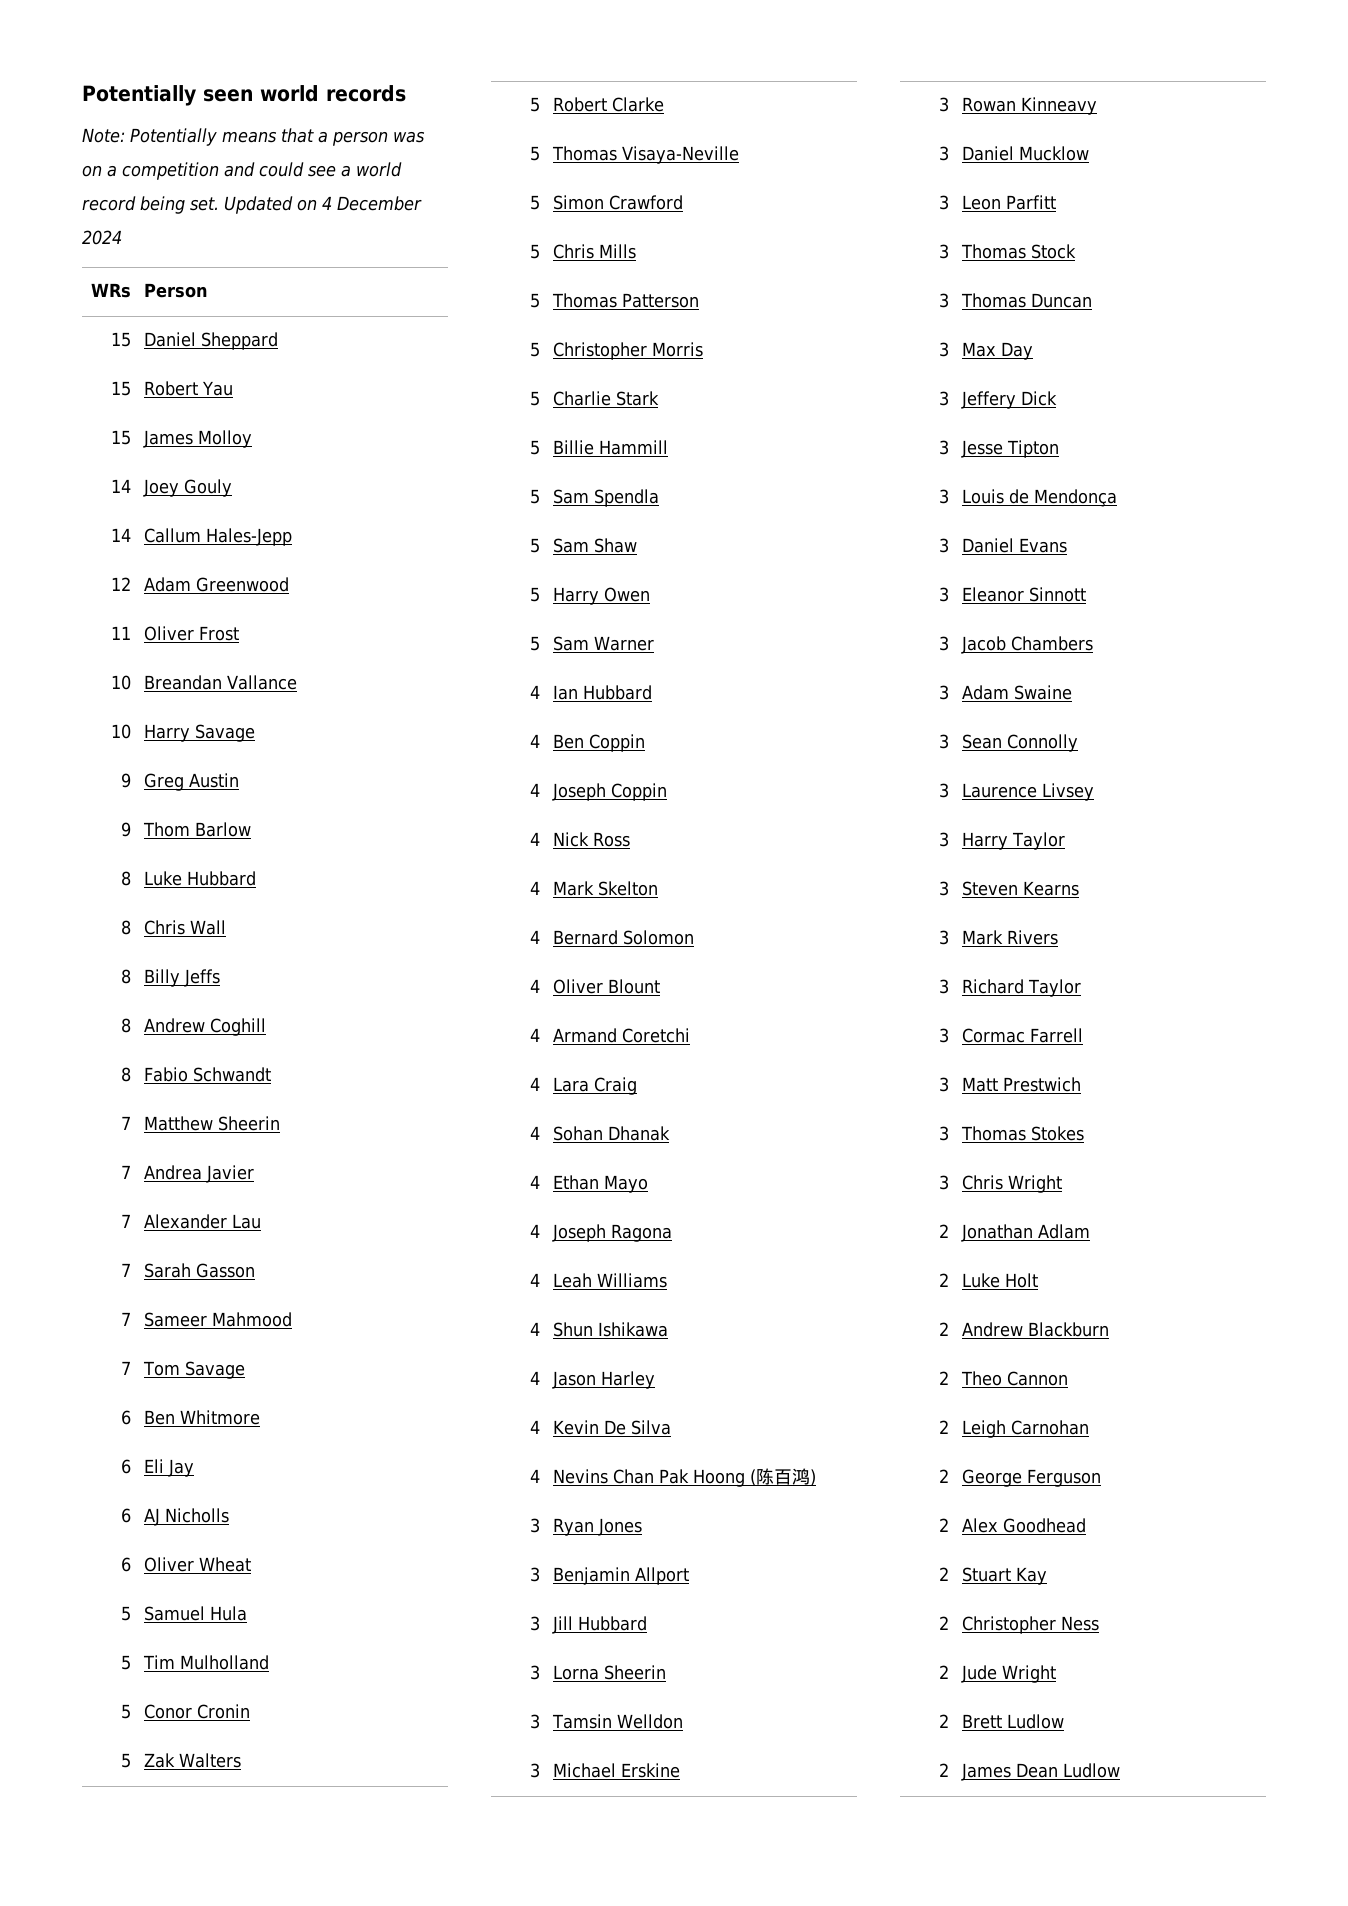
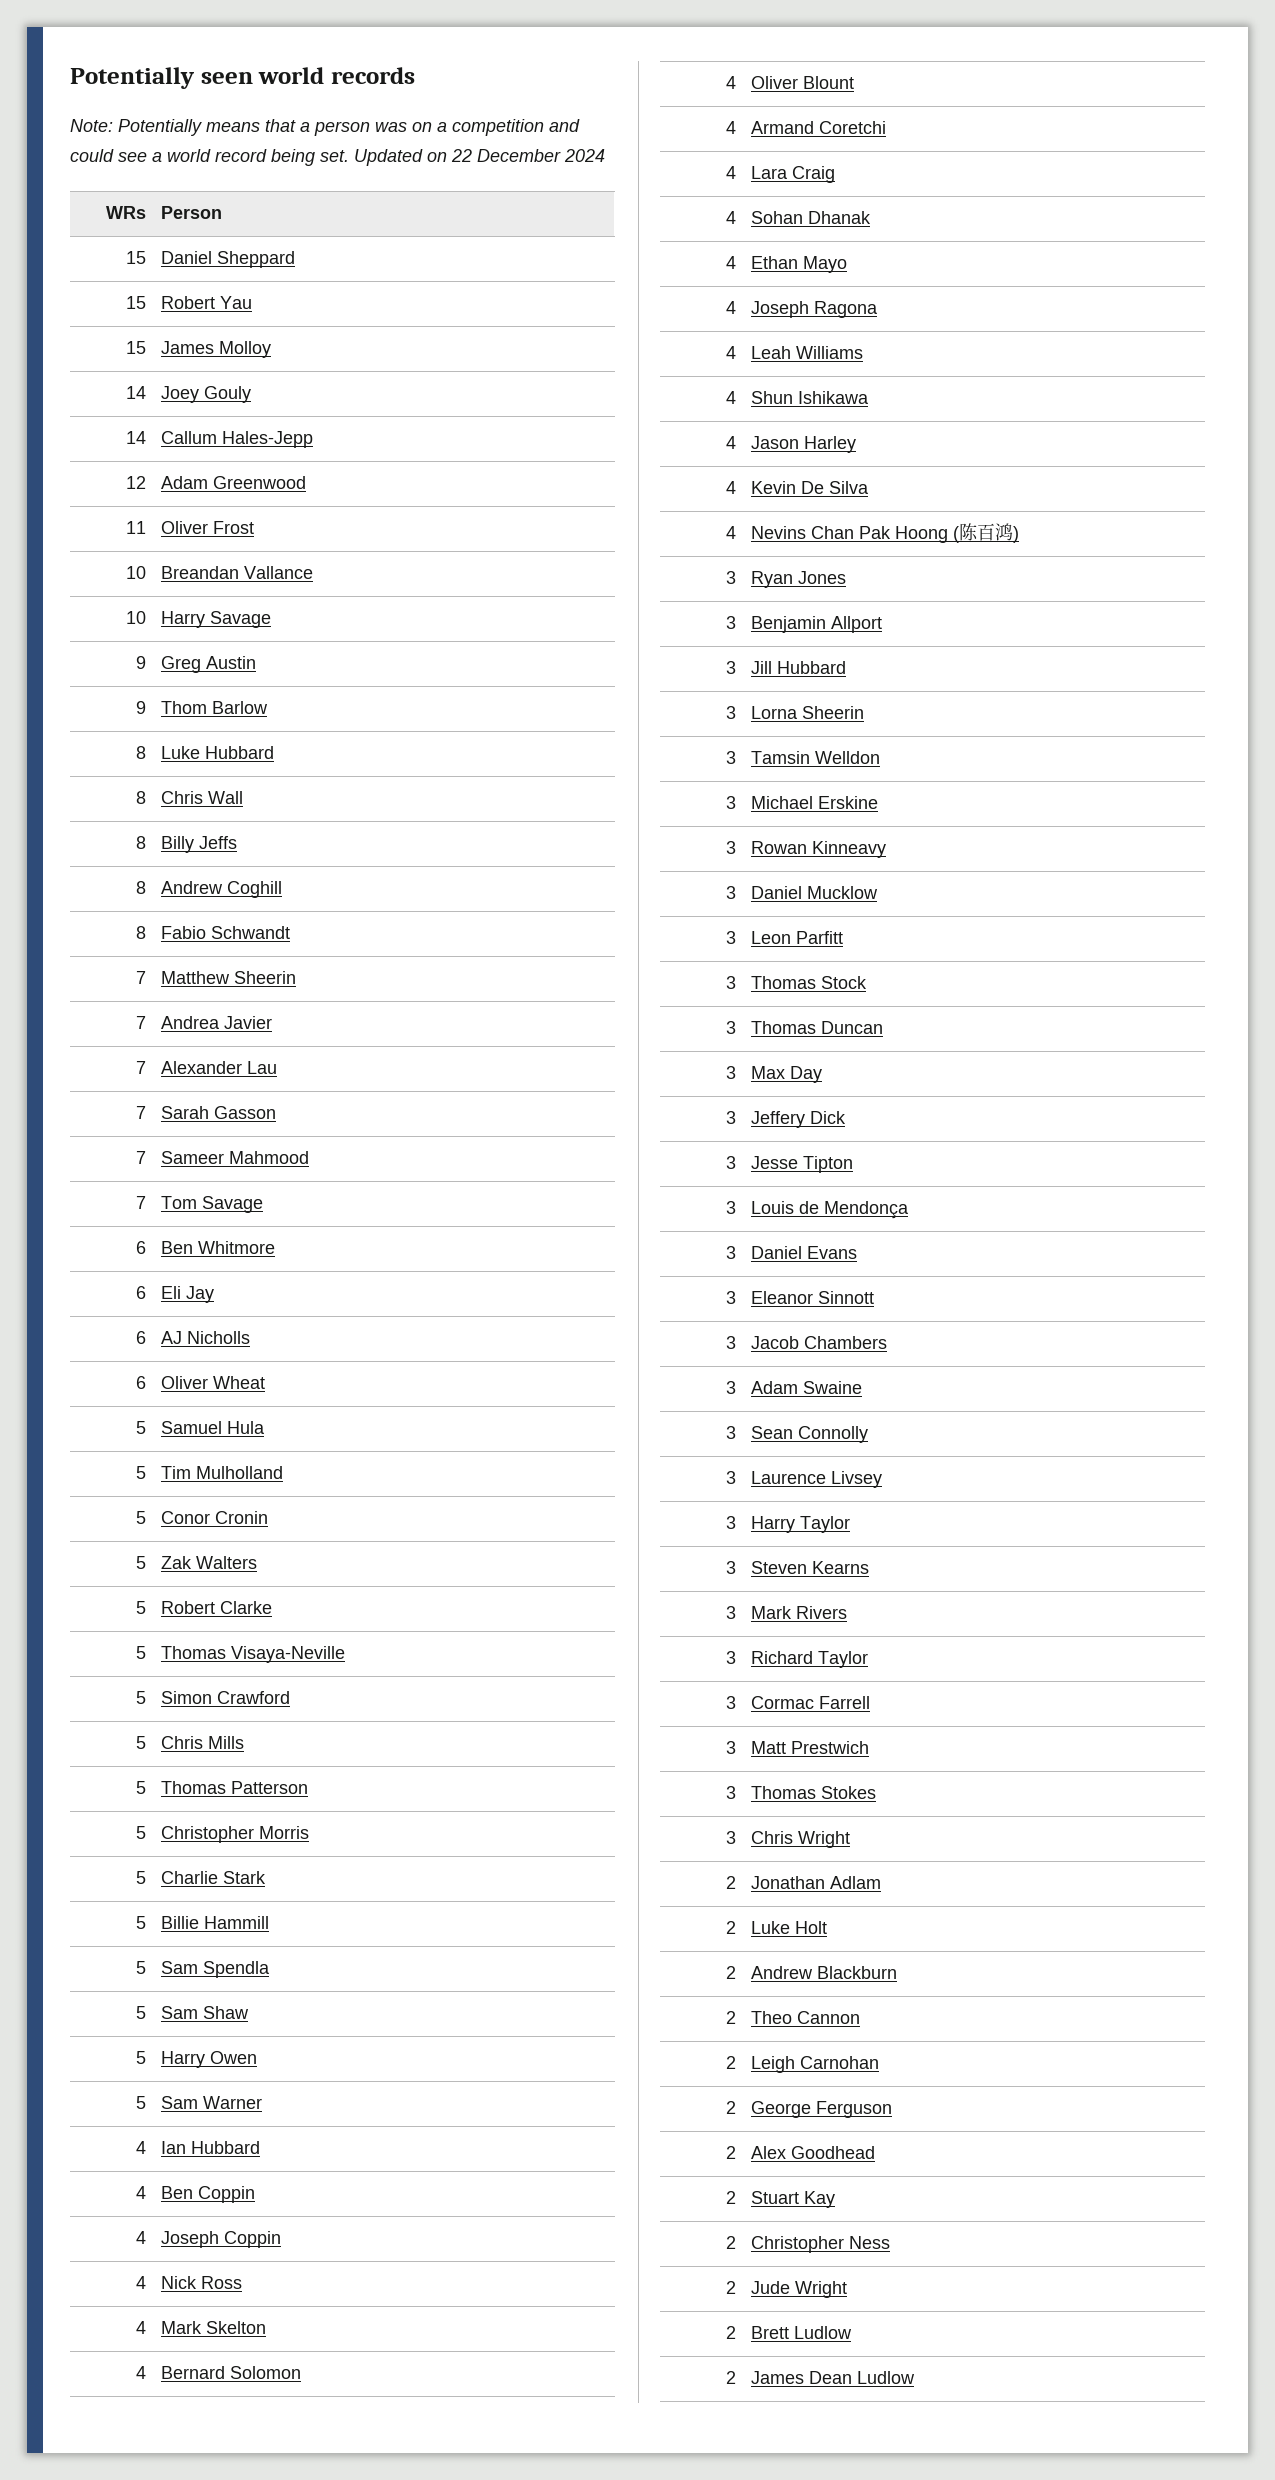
[322,196,332,210] 4 -> [451,149,472,162] 22

